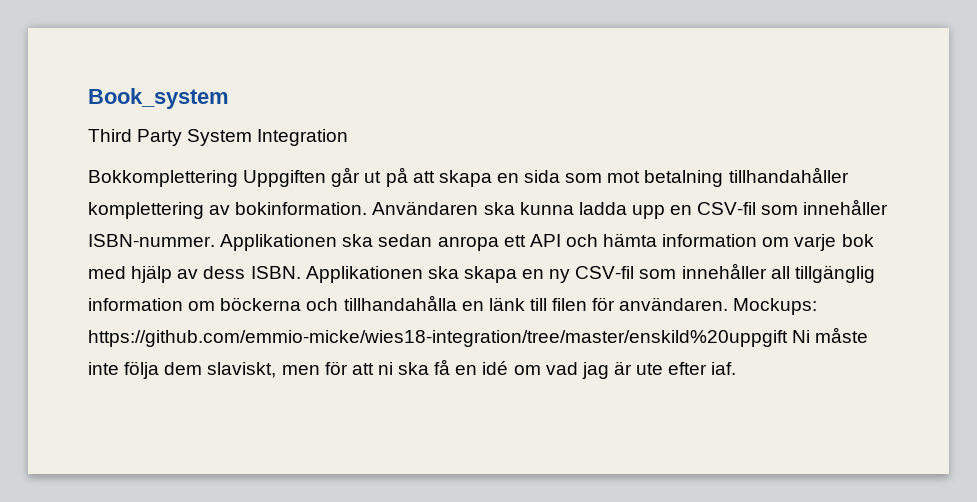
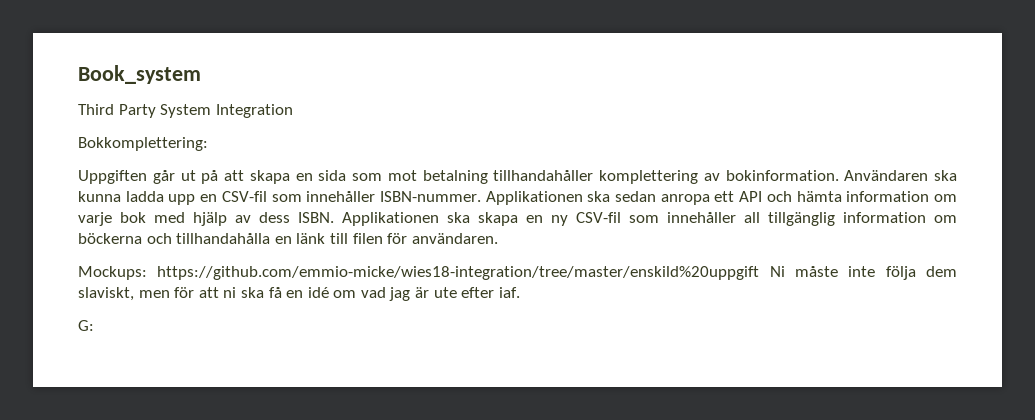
[88,170,238,187] Bokkomplettering -> [78,137,208,151] Bokkomplettering: //
(729, 304) none -> (498, 238) //
(737, 368) none -> [78,320,94,331] // G:

